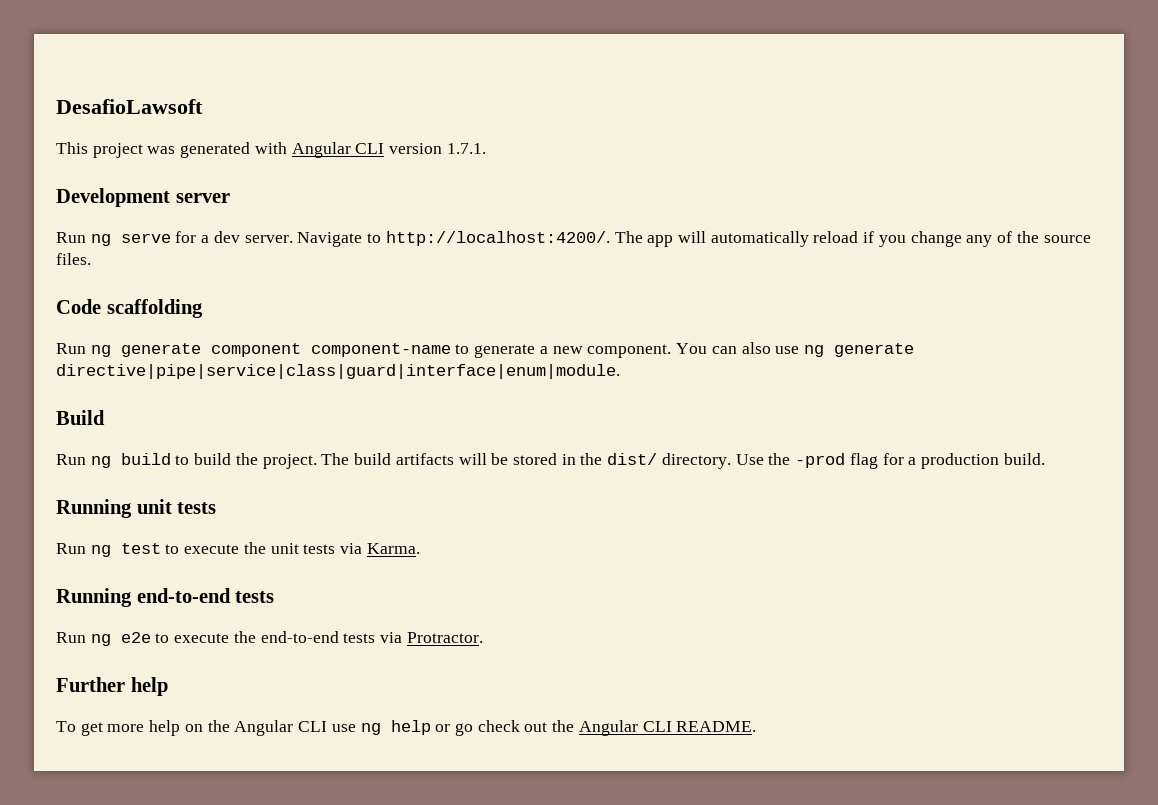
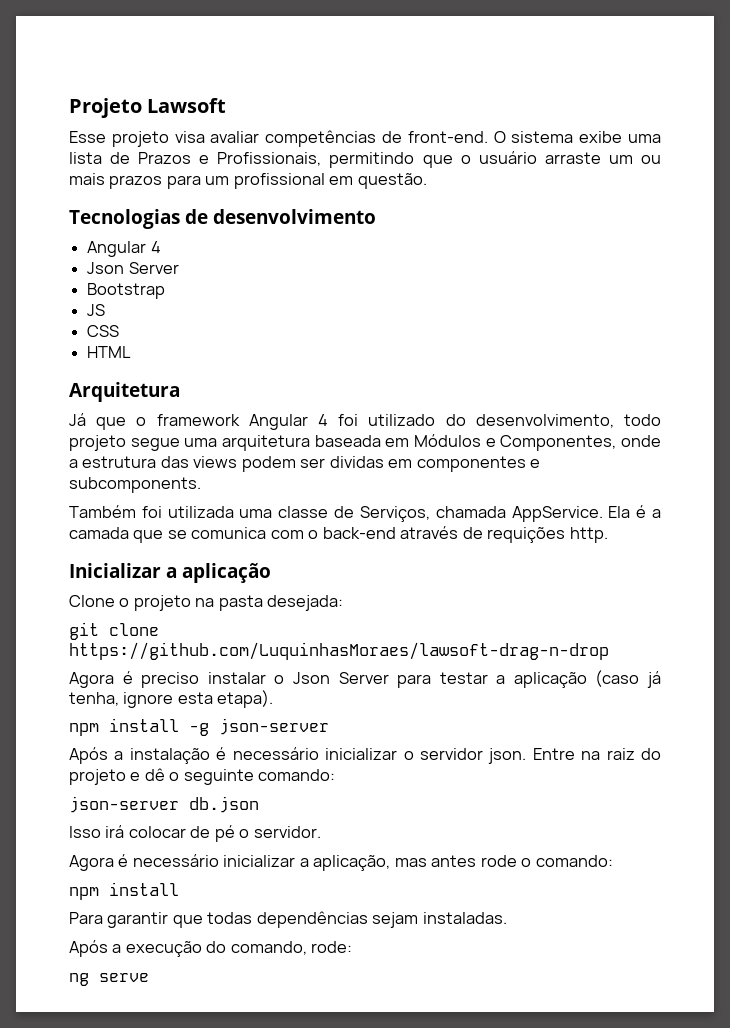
[56,99,203,114] [56,142,486,158] [56,188,230,207] [56,231,1091,247] [56,253,91,265] [56,299,203,318] [56,342,914,358] [56,364,620,379] [56,410,105,425] [56,453,1045,469] [56,499,217,518] [56,542,420,557] [56,588,275,607] [56,631,483,646] [56,677,168,696] [56,720,757,736] DesafioLawsoft // This project was generated with Angular CLI version 1.7.1. // Development server // Run ng serve for a dev server. Navigate to http://localhost:4200/. The app will automatically reload if you change any of the source files. // Code scaffolding // Run ng generate component component-name to generate a new component. You can also use ng generate directive|pipe|service|class|guard|interface|enum|module. // Build // Run ng build to build the project. The build artifacts will be stored in the dist/ directory. Use the -prod flag for a production build. // Running unit tests // Run ng test to execute the unit tests via Karma. // Running end-to-end tests // Run ng e2e to execute the end-to-end tests via Protractor. // Further help // To get more help on the Angular CLI use ng help or go check out the Angular CLI README. -> [69,98,227,118] [69,130,661,147] [69,151,661,168] [69,173,427,189] [69,209,376,229] [87,241,161,257] [87,262,179,274] [87,283,166,299] [87,304,106,316] [87,325,120,337] [87,346,132,358] [69,382,180,402] [69,413,661,430] [69,434,661,451] [69,456,541,472] [69,477,201,493] [69,505,662,522] [69,526,608,543] [69,563,271,583] [69,595,344,611] [69,622,159,640] [69,642,609,660] [69,670,661,688] [69,690,274,708] [69,718,329,736] [69,747,661,764] [69,768,336,785] [69,796,259,813] [69,825,321,842] [69,854,613,871] [69,882,179,900] [69,911,507,928] [69,940,353,957] [69,973,149,986] Projeto Lawsoft // Esse projeto visa avaliar competências de front-end. O sistema exibe uma lista de Prazos e Profissionais, permitindo que o usuário arraste um ou mais prazos para um profissional em questão. // Tecnologias de desenvolvimento // Angular 4 // Json Server // Bootstrap // JS // CSS // HTML // Arquitetura // Já que o framework Angular 4 foi utilizado do desenvolvimento, todo projeto segue uma arquitetura baseada em Módulos e Componentes, onde a estrutura das views podem ser dividas em componentes e subcomponents. // Também foi utilizada uma classe de Serviços, chamada AppService. Ela é a camada que se comunica com o back-end através de requições http. // Inicializar a aplicação // Clone o projeto na pasta desejada: // git clone https://github.com/LuquinhasMoraes/lawsoft-drag-n-drop // Agora é preciso instalar o Json Server para testar a aplicação (caso já tenha, ignore esta etapa). // npm install -g json-server // Após a instalação é necessário inicializar o servidor json. Entre na raiz do projeto e dê o seguinte comando: // json-server db.json // Isso irá colocar de pé o servidor. // Agora é necessário inicializar a aplicação, mas antes rode o comando: // npm install // Para garantir que todas dependências sejam instaladas. // Após a execução do comando, rode: // ng serve

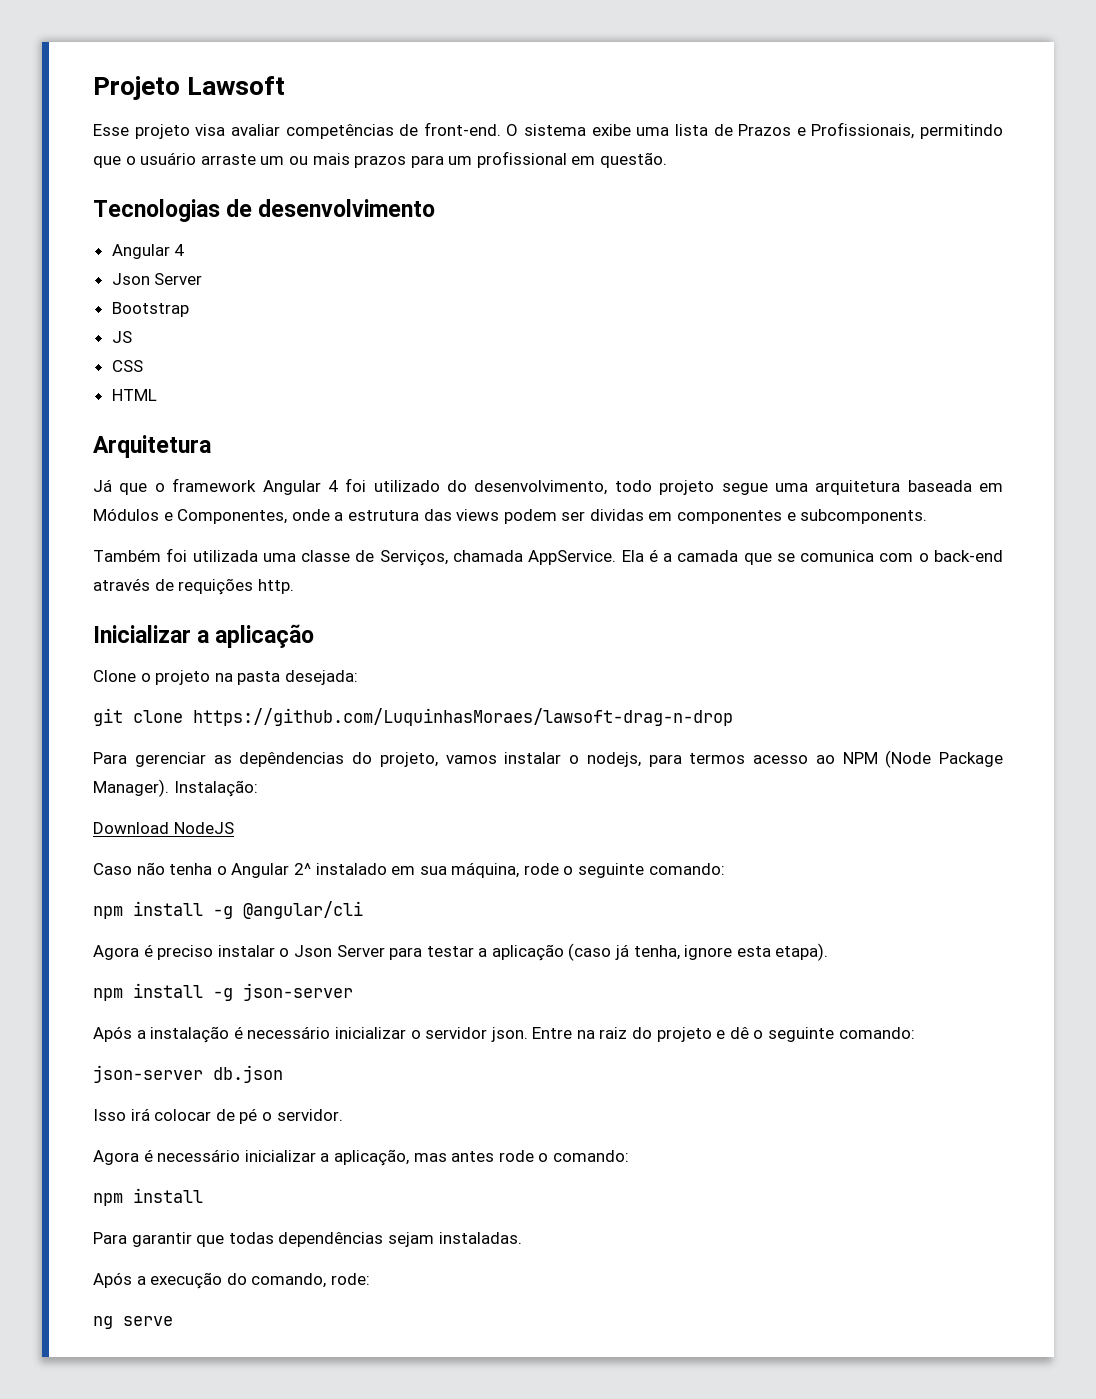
(609, 651) none -> [93,750,1003,768] [93,779,258,797] [93,822,234,834] [93,862,725,878] [93,901,363,919] // Para gerenciar as depêndencias do projeto, vamos instalar o nodejs, para termos acesso ao NPM (Node Package Manager). Instalação: // Download NodeJS // Caso não tenha o Angular 2^ instalado em sua máquina, rode o seguinte comando: // npm install -g @angular/cli

